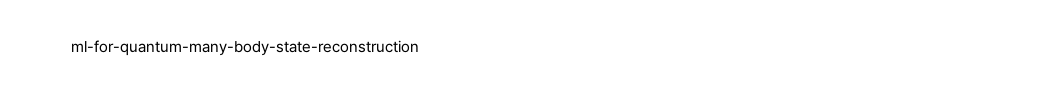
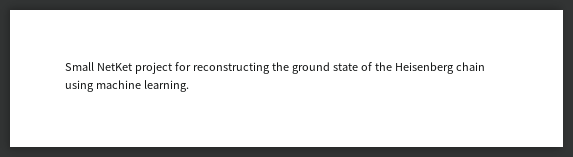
[71,40,419,56] ml-for-quantum-many-body-state-reconstruction -> [65,62,485,74] [65,80,189,92] Small NetKet project for reconstructing the ground state of the Heisenberg chain using machine learning.

